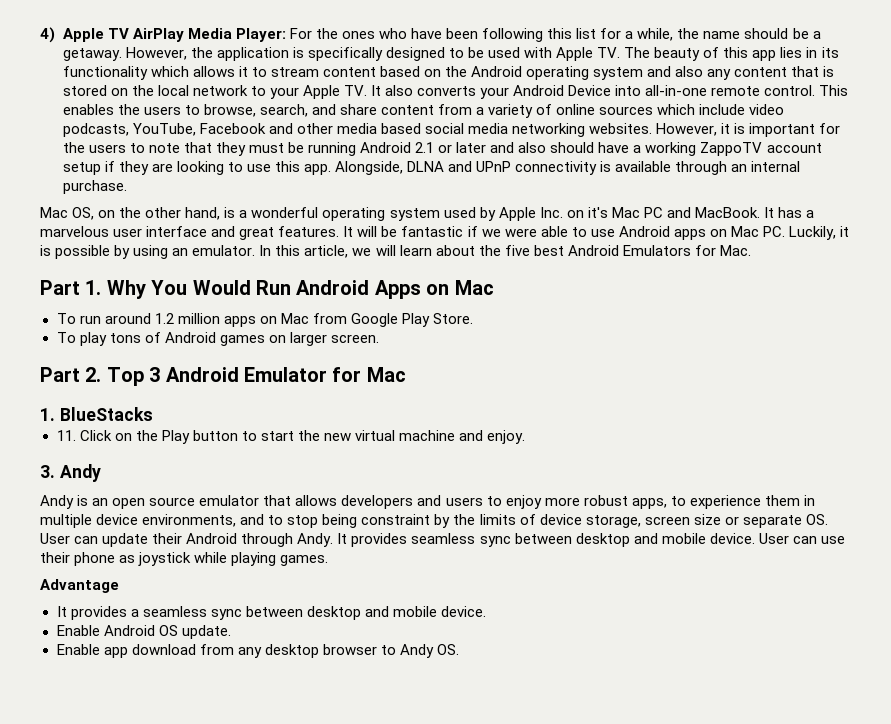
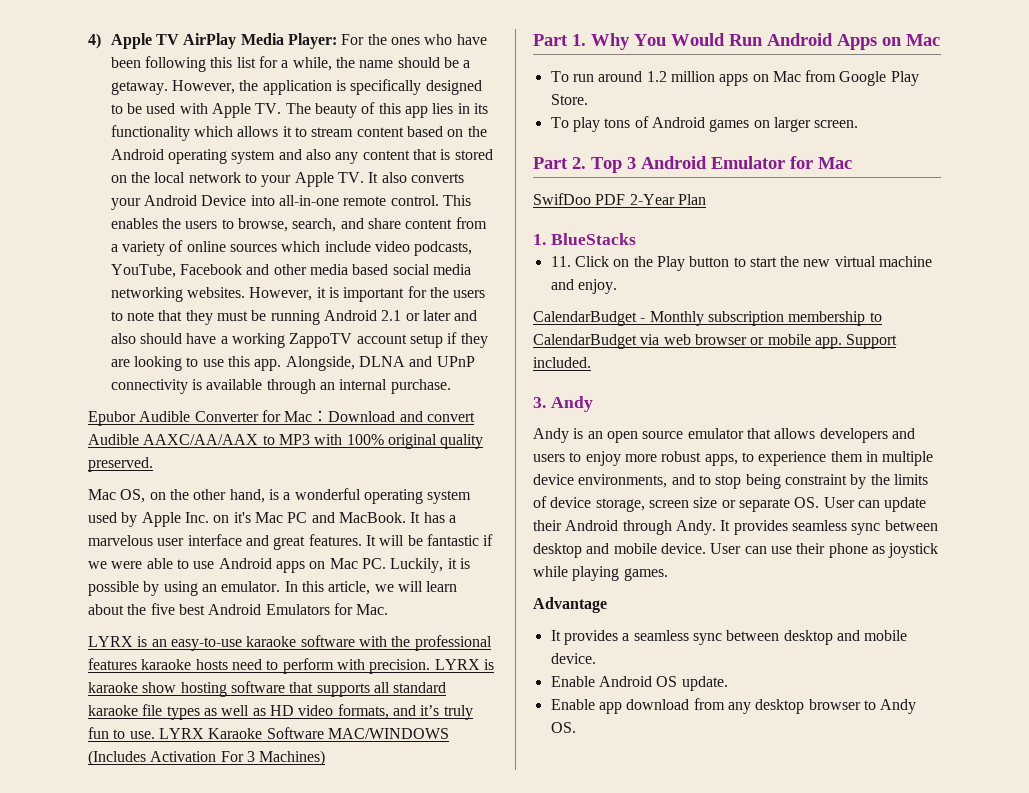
(127, 187) none -> [88,410,475,426] [88,434,484,449] [88,457,153,472] // Epubor Audible Converter for Mac：Download and convert Audible AAXC/AA/AAX to MP3 with 100% original quality preserved.
(751, 250) none -> [88,635,492,651] [88,658,494,674] [88,681,447,697] [88,704,473,720] [88,727,449,739] [88,750,326,766] // LYRX is an easy-to-use karaoke software with the professional features karaoke hosts need to perform with precision. LYRX is karaoke show hosting software that supports all standard karaoke file types as well as HD video formats, and it’s truly fun to use. LYRX Karaoke Software MAC/WINDOWS (Includes Activation For 3 Machines)
(406, 374) none -> [533,193,706,205] // SwifDoo PDF 2-Year Plan
(526, 437) none -> [533,311,882,326] [533,334,898,349] [533,357,591,368] // CalendarBudget - Monthly subscription membership to CalendarBudget via web browser or mobile app. Support included.

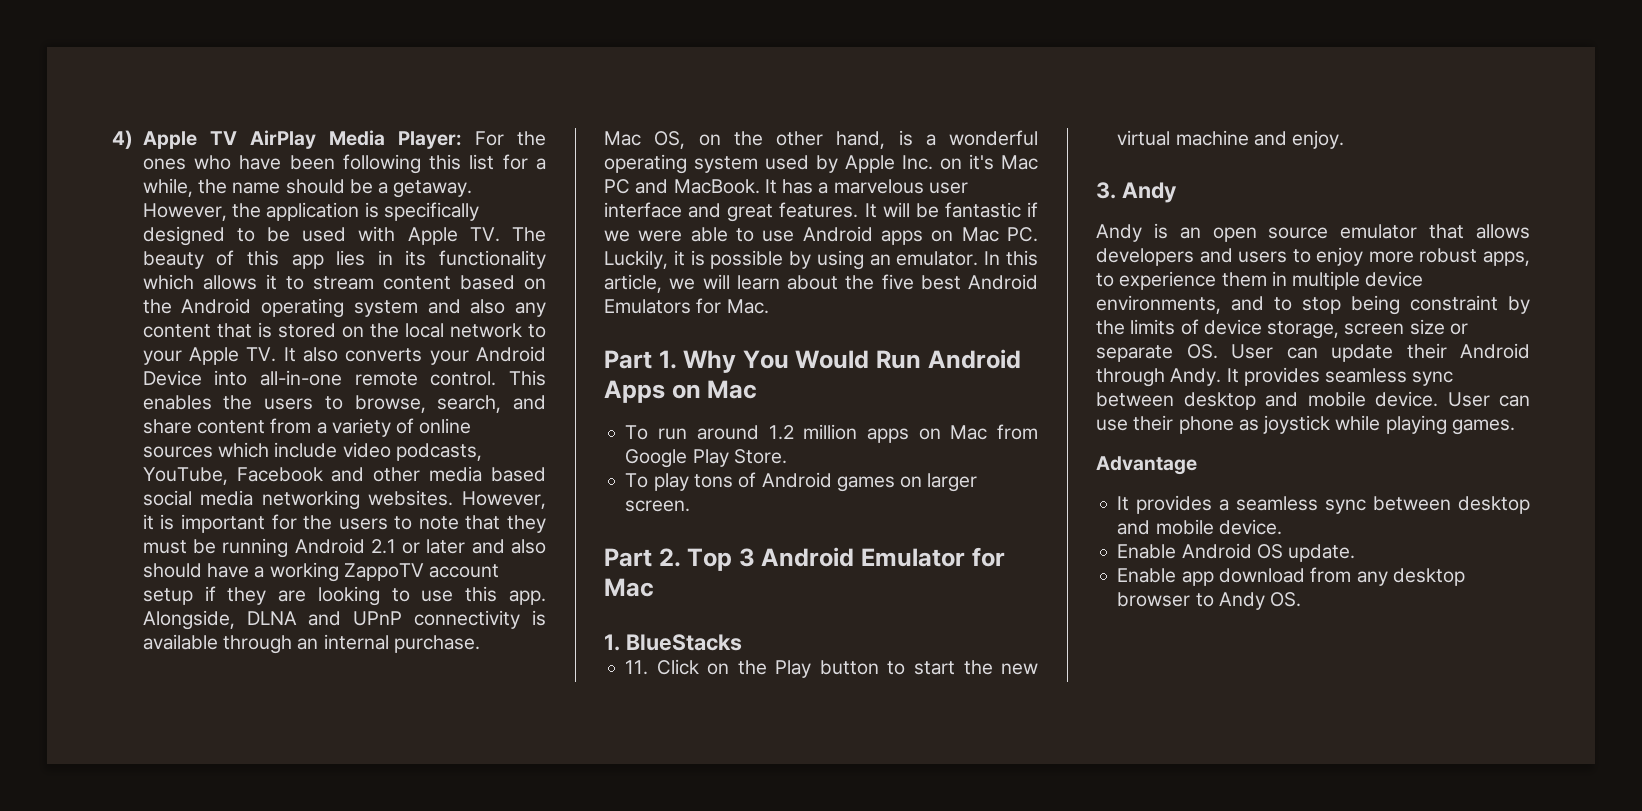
[88,410,475,426] [88,434,484,449] [88,457,153,472] // Epubor Audible Converter for Mac：Download and convert Audible AAXC/AA/AAX to MP3 with 100% original quality preserved. -> (480, 644) none
[88,635,492,651] [88,658,494,674] [88,681,447,697] [88,704,473,720] [88,727,449,739] [88,750,326,766] // LYRX is an easy-to-use karaoke software with the professional features karaoke hosts need to perform with precision. LYRX is karaoke show hosting software that supports all standard karaoke file types as well as HD video formats, and it’s truly fun to use. LYRX Karaoke Software MAC/WINDOWS (Includes Activation For 3 Machines) -> (769, 306) none
[533,193,706,205] // SwifDoo PDF 2-Year Plan -> (654, 587) none
[533,311,882,326] [533,334,898,349] [533,357,591,368] // CalendarBudget - Monthly subscription membership to CalendarBudget via web browser or mobile app. Support included. -> (1345, 139) none

